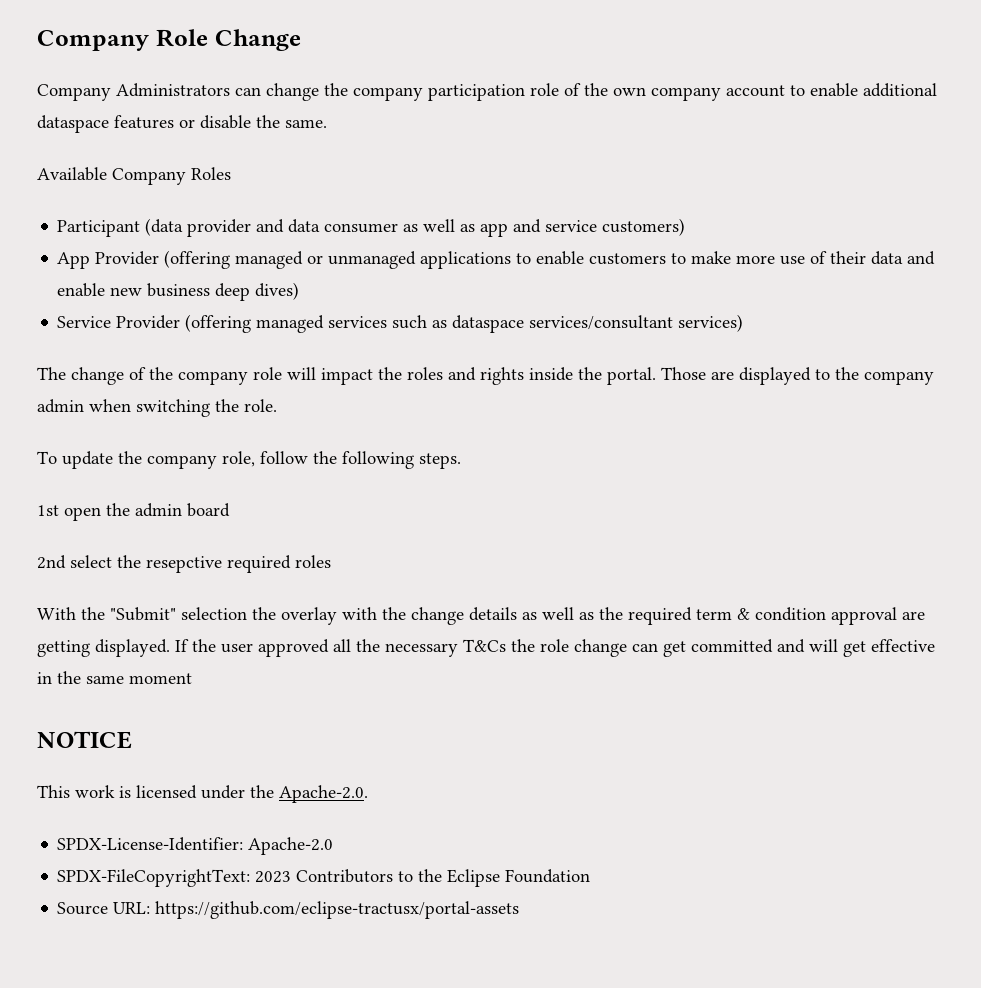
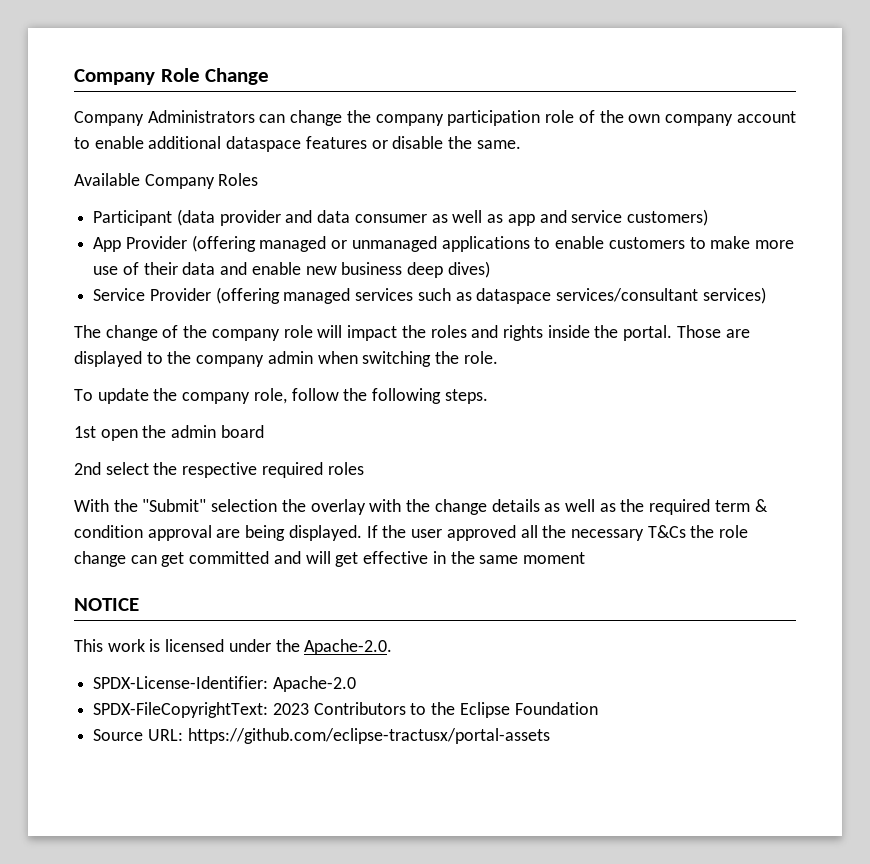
[146,556,222,573] resepctive -> [182,462,258,478] respective
[37,640,90,657] getting -> [245,525,286,541] being

